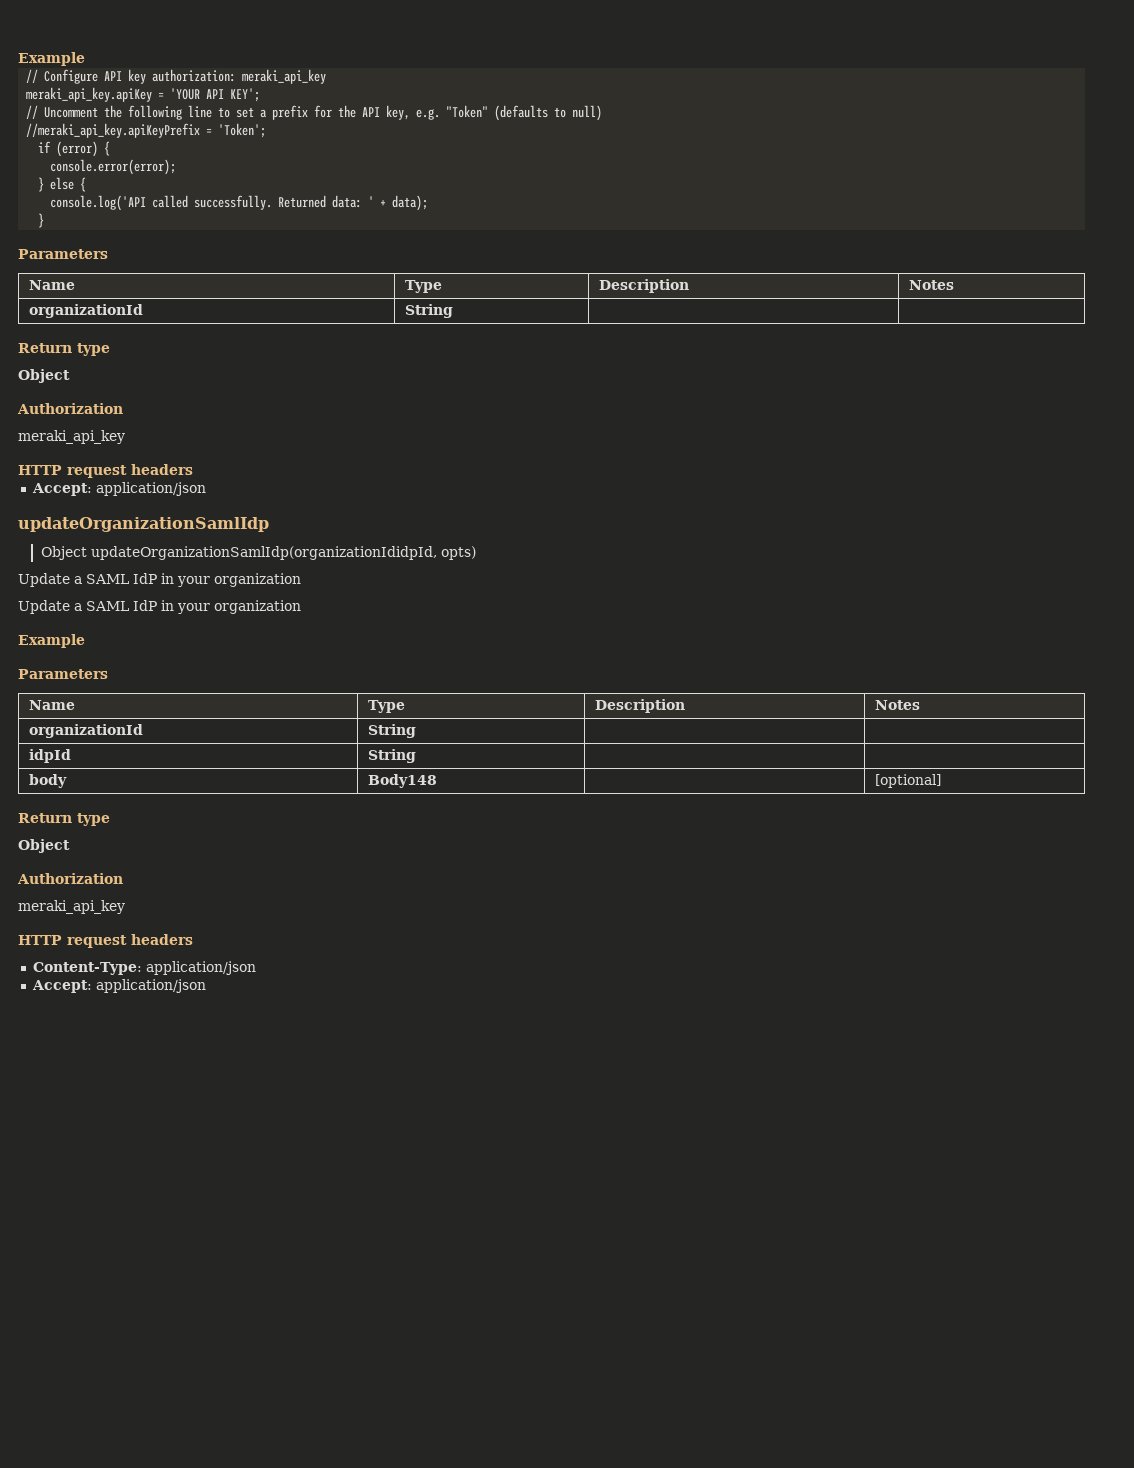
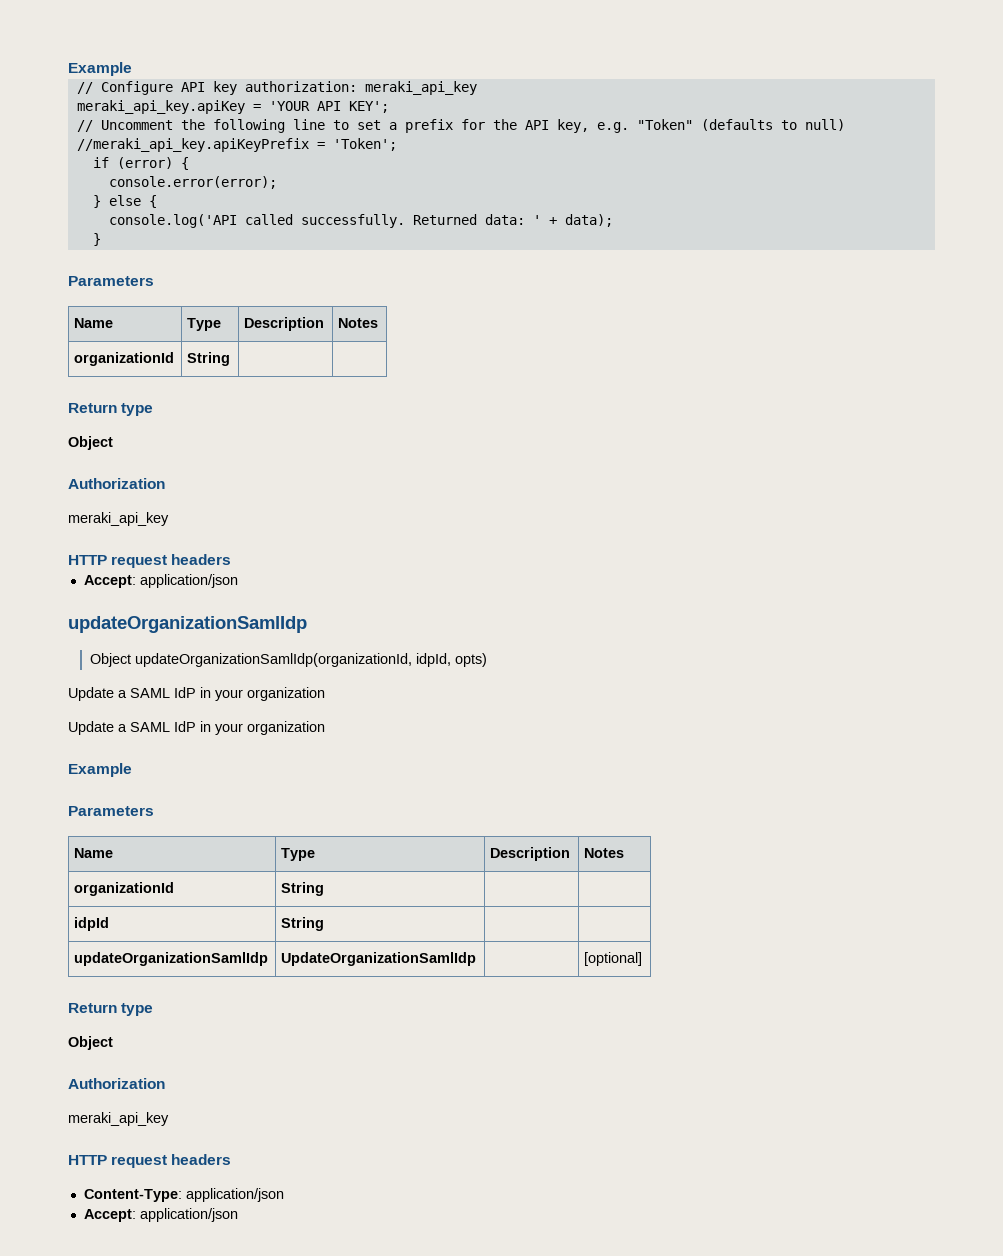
[90,546,437,560] updateOrganizationSamlIdp(organizationIdidpId, -> [135,653,452,667] updateOrganizationSamlIdp(organizationId, idpId,
[28,774,67,788] [367,774,437,788] body | Body148 -> [74,952,269,966] [281,952,477,966] updateOrganizationSamlIdp | UpdateOrganizationSamlIdp

